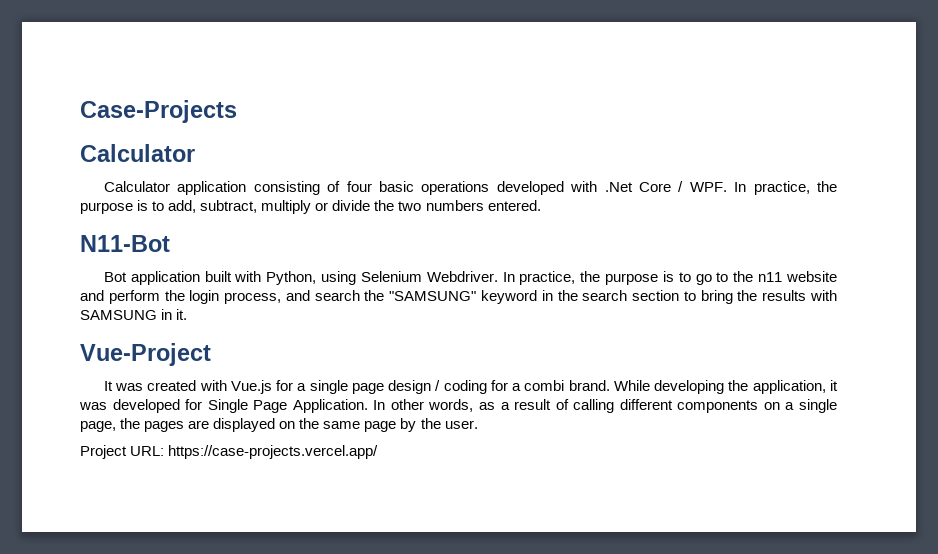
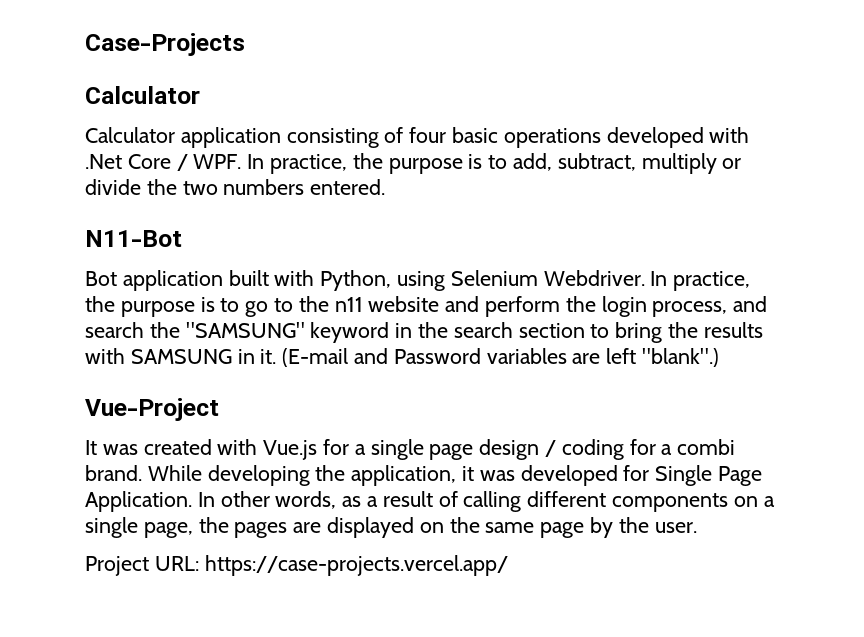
(188, 314) none -> [282,348,720,367] (E-mail and Password variables are left "blank".)

